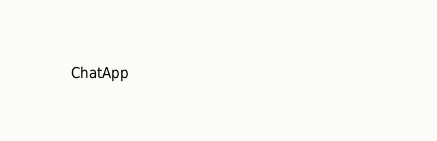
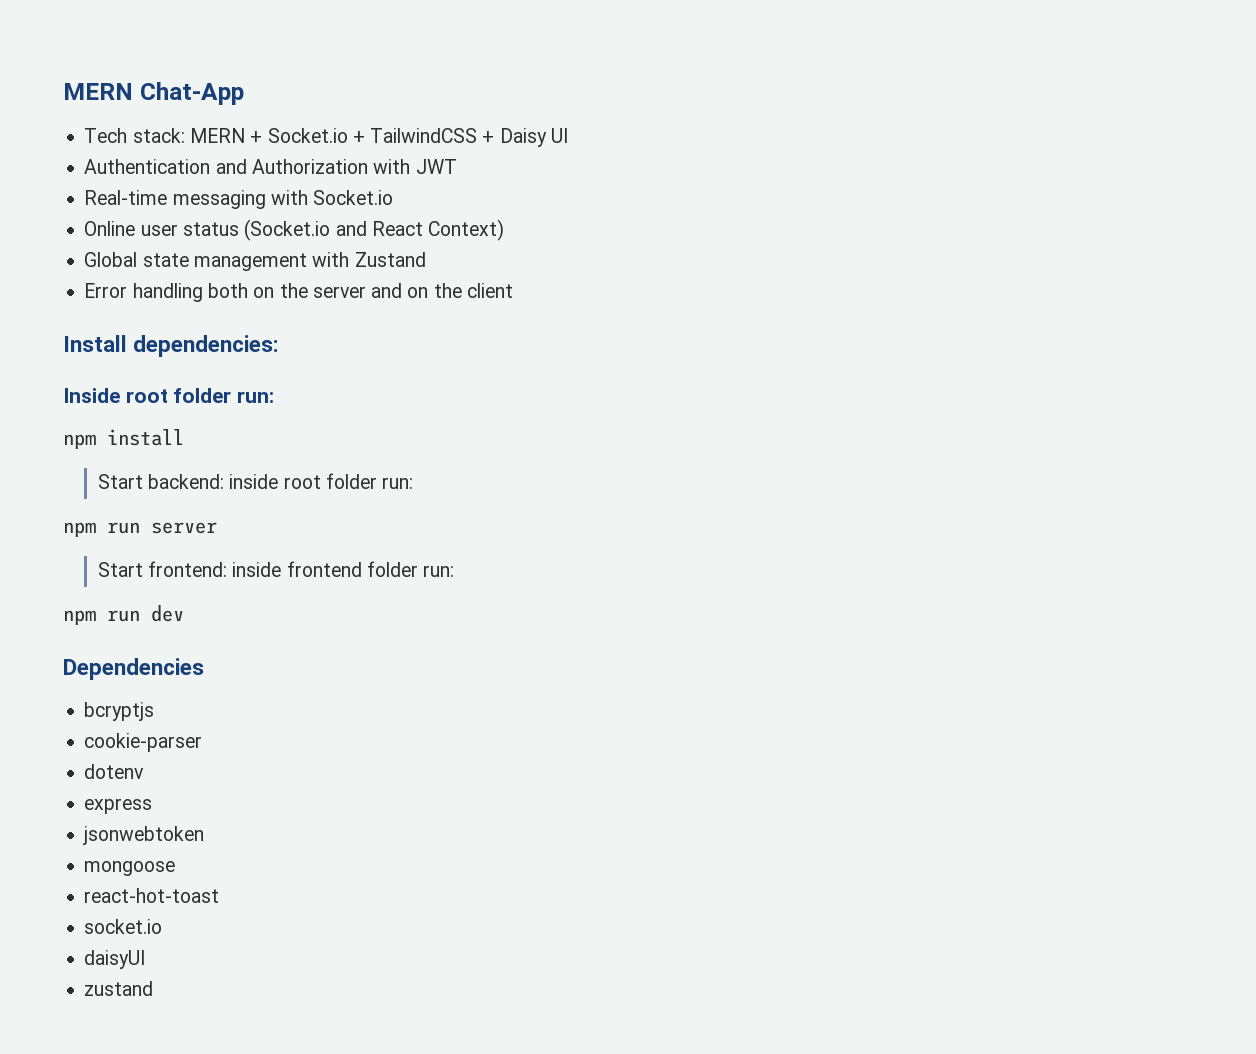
[71,66,129,82] ChatApp -> [63,82,244,105] [84,128,568,147] [84,159,457,174] [84,190,394,209] [84,219,505,241] [84,252,426,271] [84,283,513,302] [63,335,280,357] [63,388,275,403] [63,429,184,449] [97,473,414,489] [63,522,217,537] [97,561,455,577] [63,605,184,625] [63,658,204,680] [84,702,155,721] [84,733,203,752] [84,764,145,779] [84,798,153,814] [83,826,205,845] [84,861,176,876] [84,888,220,903] [84,919,163,934] [84,950,146,969] [84,981,154,996] MERN Chat-App // Tech stack: MERN + Socket.io + TailwindCSS + Daisy UI // Authentication and Authorization with JWT // Real-time messaging with Socket.io // Online user status (Socket.io and React Context) // Global state management with Zustand // Error handling both on the server and on the client // Install dependencies: // Inside root folder run: // npm install // Start backend: inside root folder run: // npm run server // Start frontend: inside frontend folder run: // npm run dev // Dependencies // bcryptjs // cookie-parser // dotenv // express // jsonwebtoken // mongoose // react-hot-toast // socket.io // daisyUI // zustand

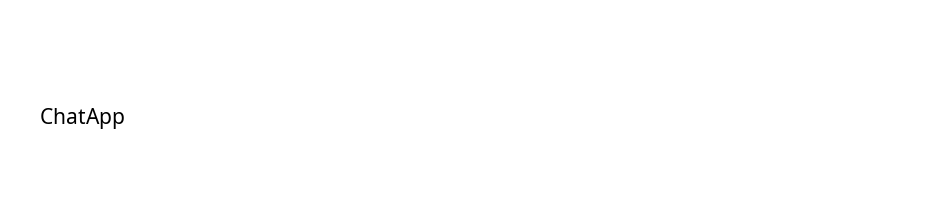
[63,82,244,105] [84,128,568,147] [84,159,457,174] [84,190,394,209] [84,219,505,241] [84,252,426,271] [84,283,513,302] [63,335,280,357] [63,388,275,403] [63,429,184,449] [97,473,414,489] [63,522,217,537] [97,561,455,577] [63,605,184,625] [63,658,204,680] [84,702,155,721] [84,733,203,752] [84,764,145,779] [84,798,153,814] [83,826,205,845] [84,861,176,876] [84,888,220,903] [84,919,163,934] [84,950,146,969] [84,981,154,996] MERN Chat-App // Tech stack: MERN + Socket.io + TailwindCSS + Daisy UI // Authentication and Authorization with JWT // Real-time messaging with Socket.io // Online user status (Socket.io and React Context) // Global state management with Zustand // Error handling both on the server and on the client // Install dependencies: // Inside root folder run: // npm install // Start backend: inside root folder run: // npm run server // Start frontend: inside frontend folder run: // npm run dev // Dependencies // bcryptjs // cookie-parser // dotenv // express // jsonwebtoken // mongoose // react-hot-toast // socket.io // daisyUI // zustand -> [40,108,125,129] ChatApp

